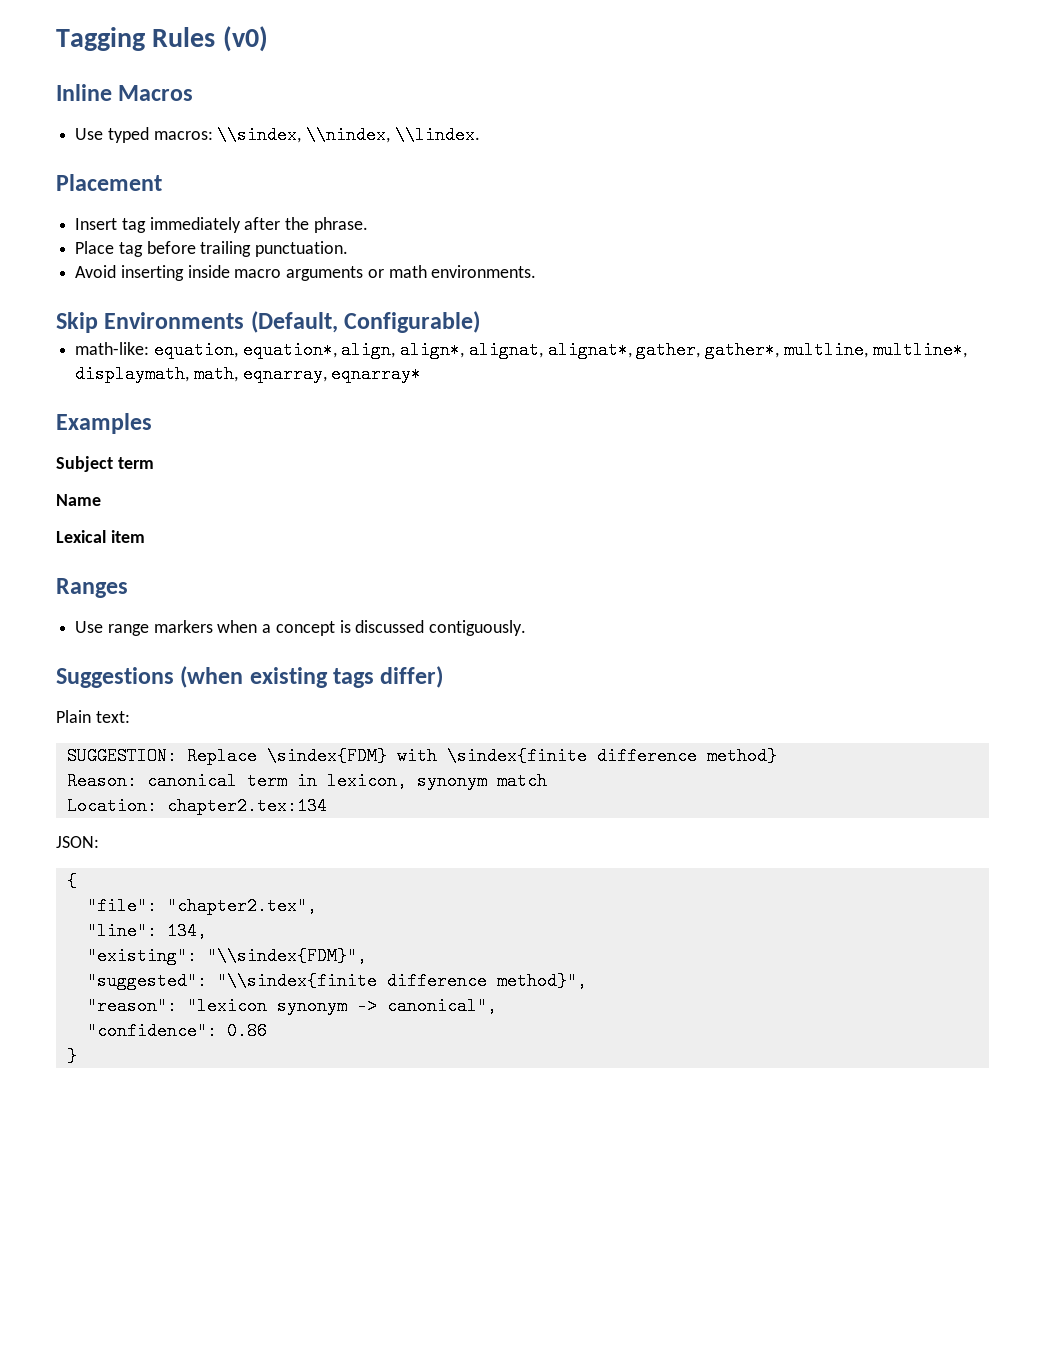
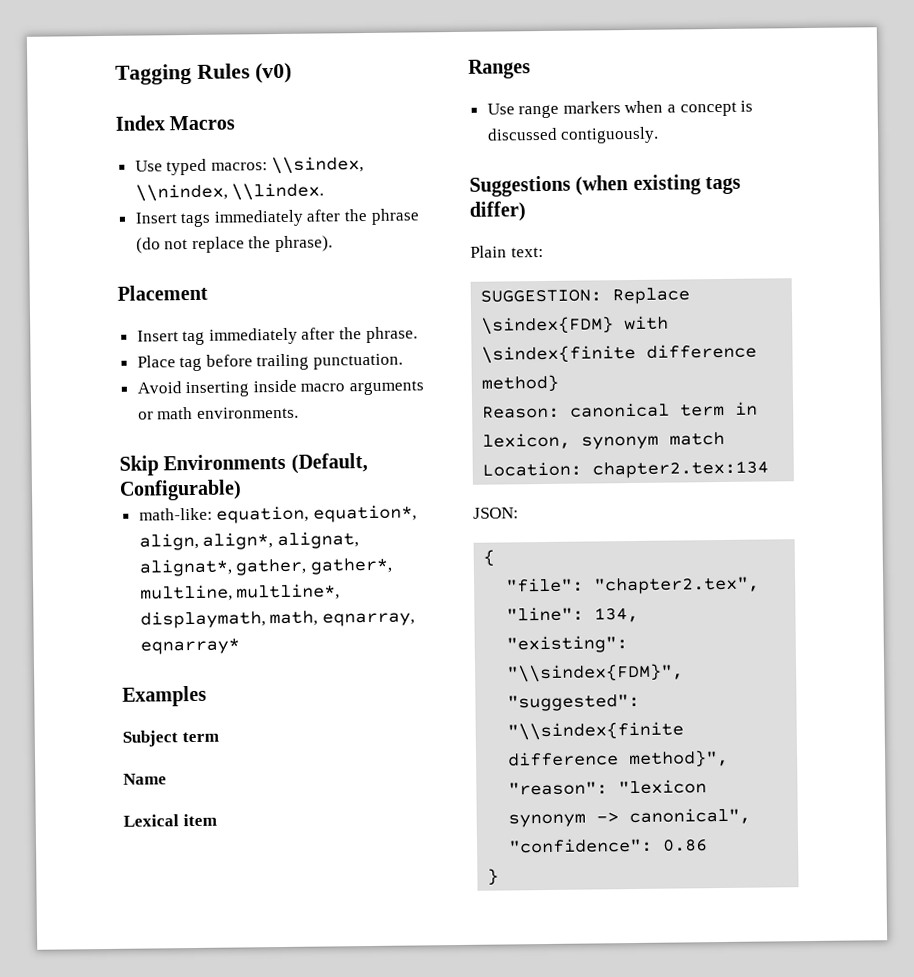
[56,84,112,101] Inline -> [115,115,165,131] Index
(480, 135) none -> [134,208,420,228] [135,235,334,254] // Insert tags immediately after the phrase (do not replace the phrase).

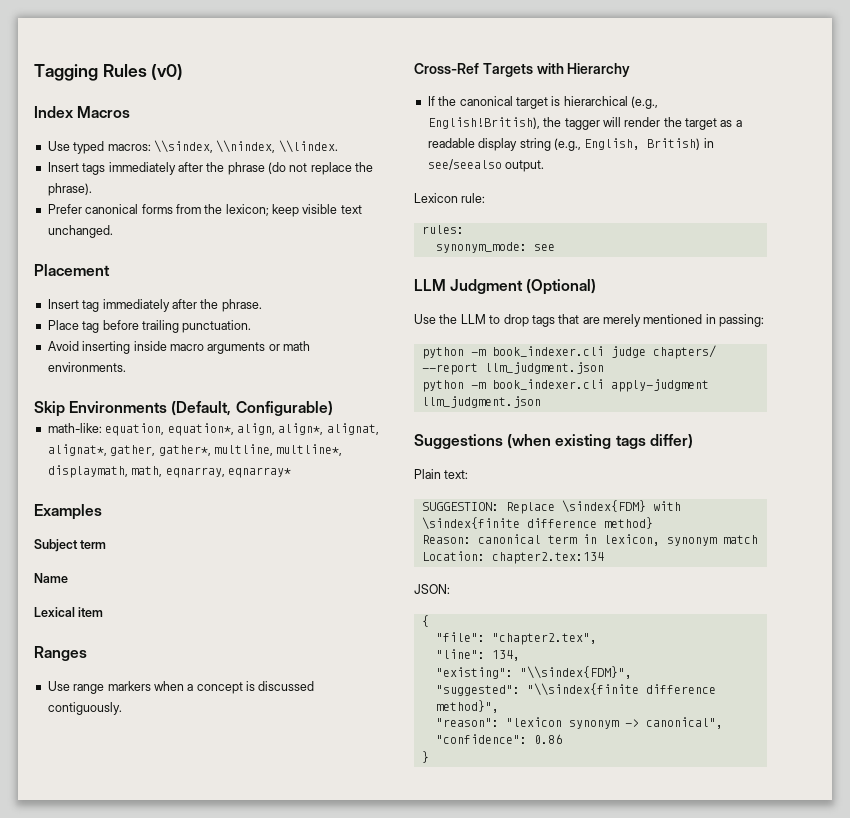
(334, 244) none -> [47,204,362,217] [47,225,113,238] // Prefer canonical forms from the lexicon; keep visible text unchanged.
(660, 135) none -> [414,63,631,77] [427,96,658,109] [427,117,742,130] [427,138,714,151] [427,159,545,172] [414,193,486,203] [421,225,464,234] [435,242,555,253] [414,279,597,295] [414,314,765,327] [421,345,716,359] [421,362,604,375] [421,379,709,392] [421,396,541,408] // Cross-Ref Targets with Hierarchy // If the canonical target is hierarchical (e.g., English!British), the tagger will render the target as a readable display string (e.g., English, British) in see/seealso output. // Lexicon rule: // rules: // synonym_mode: see // LLM Judgment (Optional) // Use the LLM to drop tags that are merely mentioned in passing: // python -m book_indexer.cli judge chapters/ --report llm_judgment.json // python -m book_indexer.cli apply-judgment llm_judgment.json

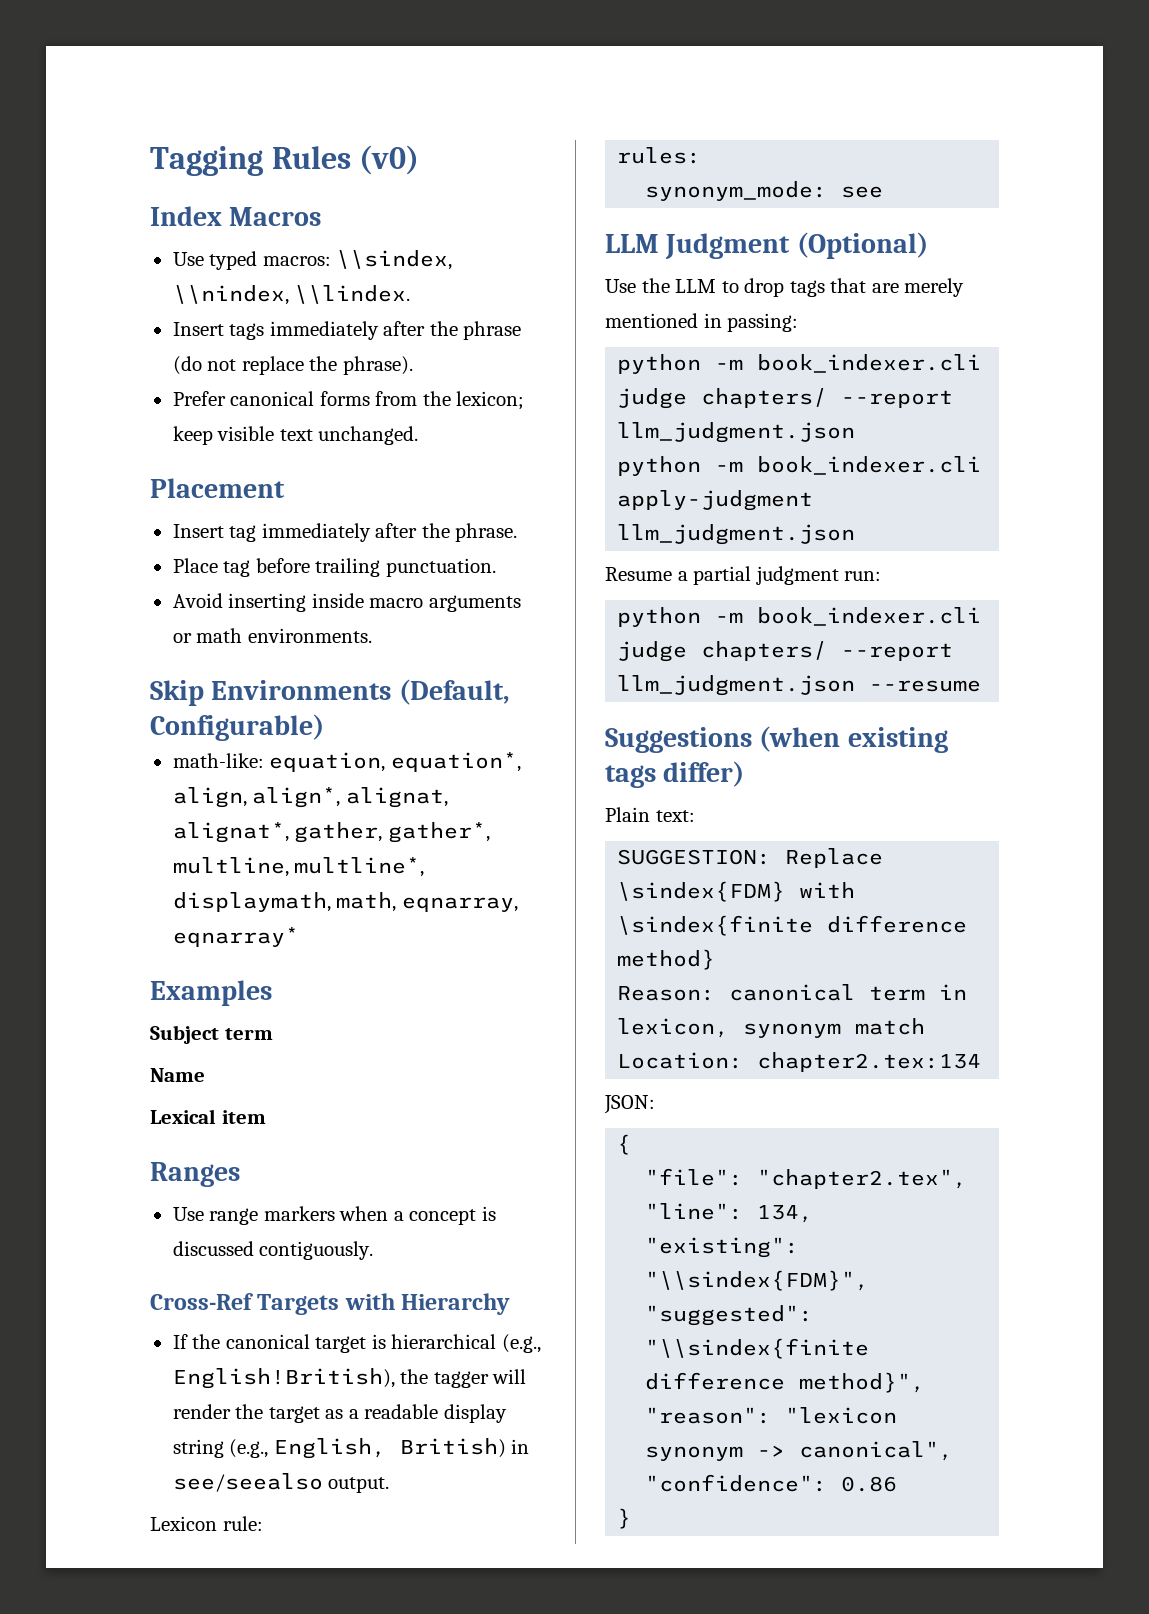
(541, 402) none -> [605,566,882,585] [617,607,982,627] [617,641,954,662] [617,675,982,696] // Resume a partial judgment run: // python -m book_indexer.cli judge chapters/ --report llm_judgment.json --resume

